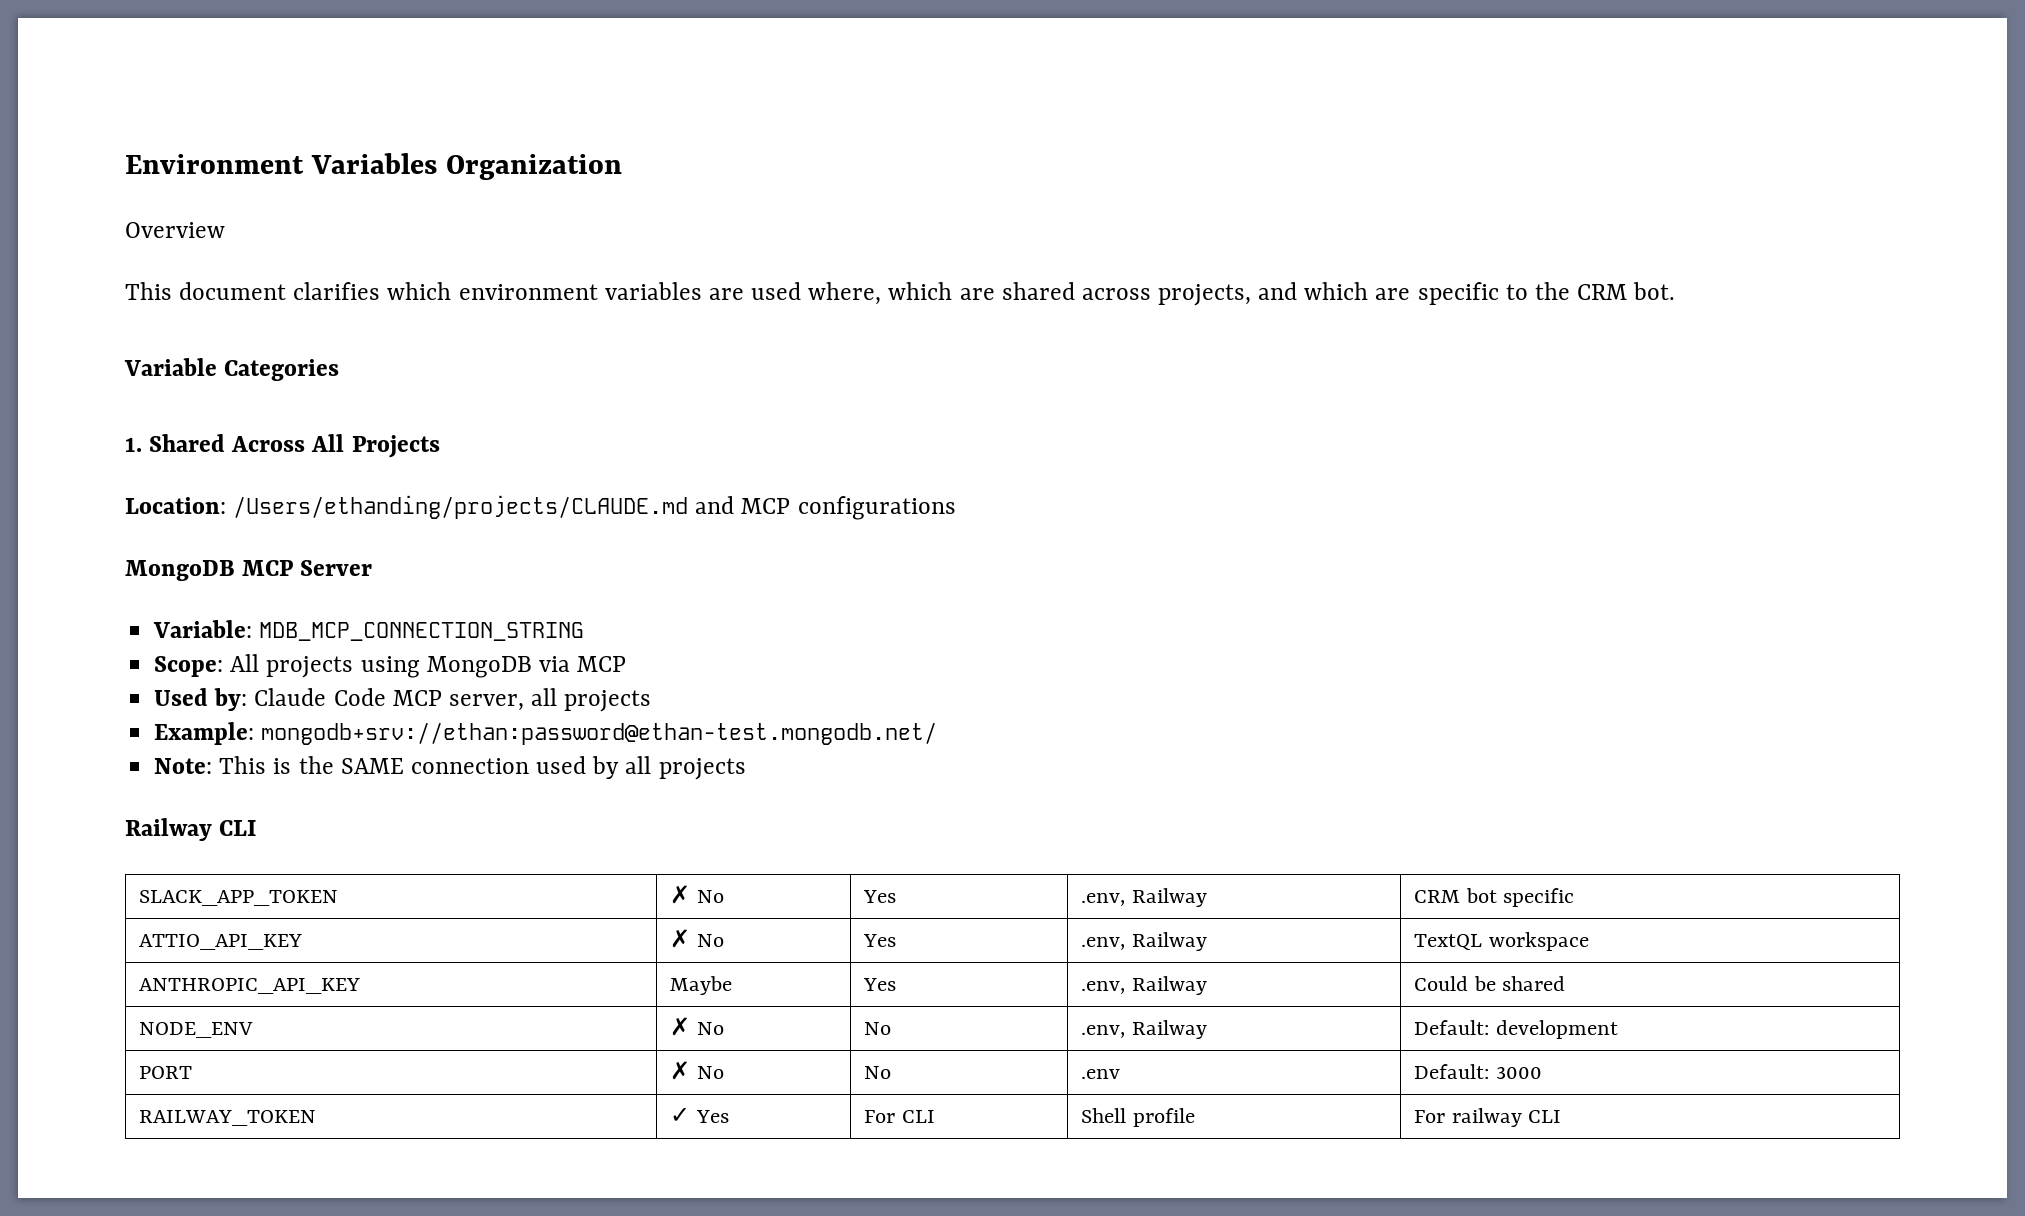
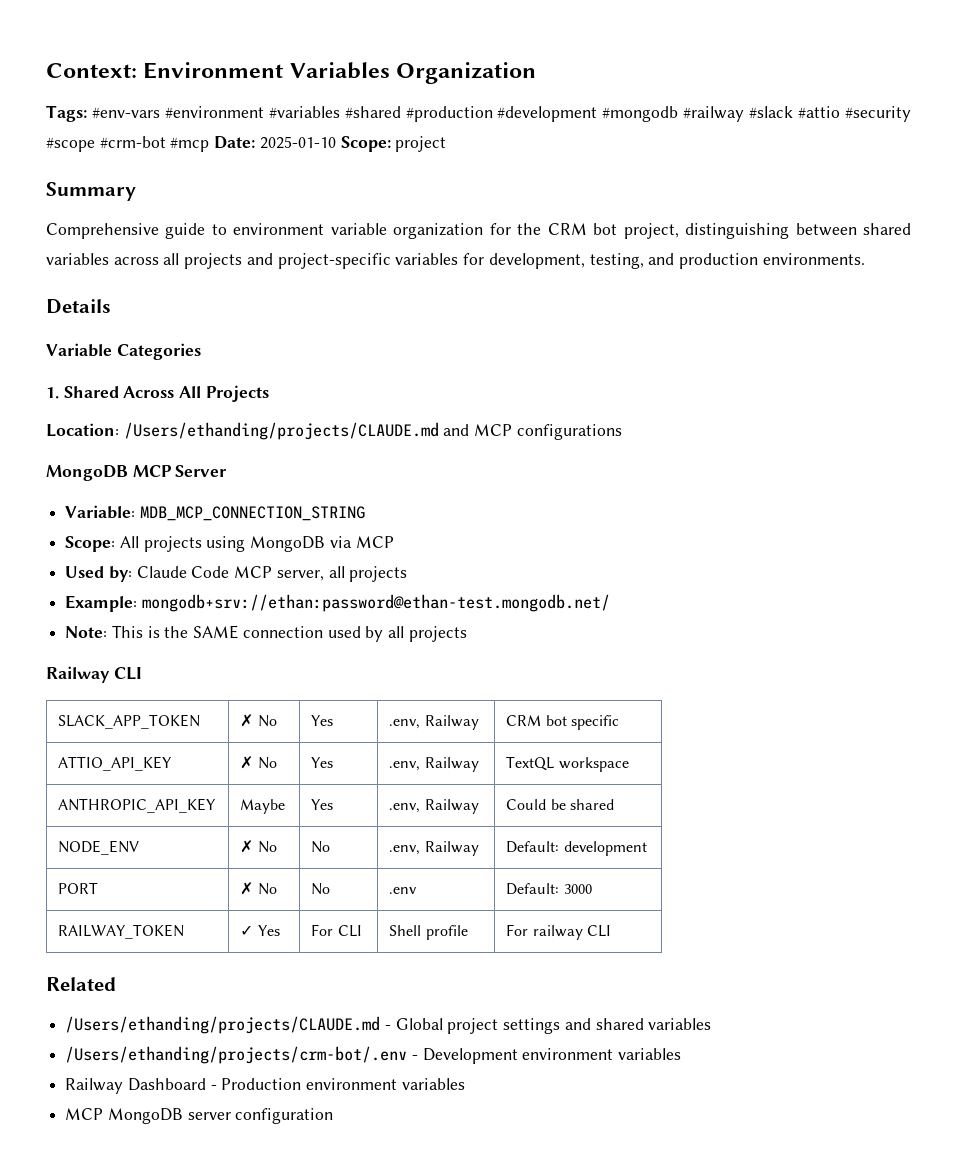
(125, 164) none -> [46,63,137,78] Context:
[125,222,225,238] [125,282,1676,306] Overview // This document clarifies which environment variables are used where, which are shared across projects, and which are specific to the CRM bot. -> [46,105,911,122] [46,136,447,152] [46,182,136,201] [46,223,911,239] [46,253,865,269] [46,299,111,314] Tags: #env-vars #environment #variables #shared #production #development #mongodb #railway #slack #attio #security #scope #crm-bot #mcp Date: 2025-01-10 Scope: project // Summary // Comprehensive guide to environment variable organization for the CRM bot project, distinguishing between shared variables across all projects and project-specific variables for development, testing, and production environments. // Details
(1562, 1116) none -> [46,977,116,991] [65,1016,712,1034] [65,1046,682,1064] [65,1078,465,1094] [65,1108,334,1124] // Related // /Users/ethanding/projects/CLAUDE.md - Global project settings and shared variables // /Users/ethanding/projects/crm-bot/.env - Development environment variables // Railway Dashboard - Production environment variables // MCP MongoDB server configuration

